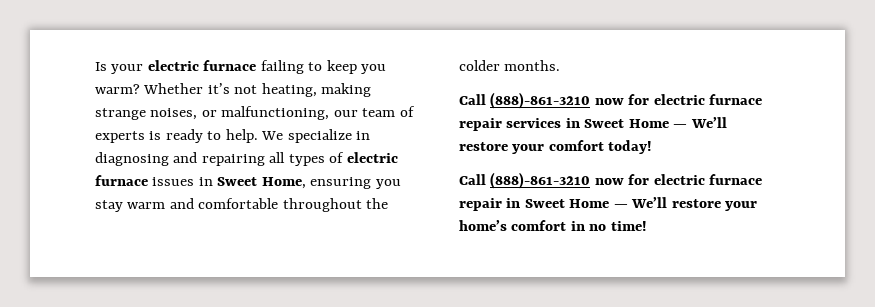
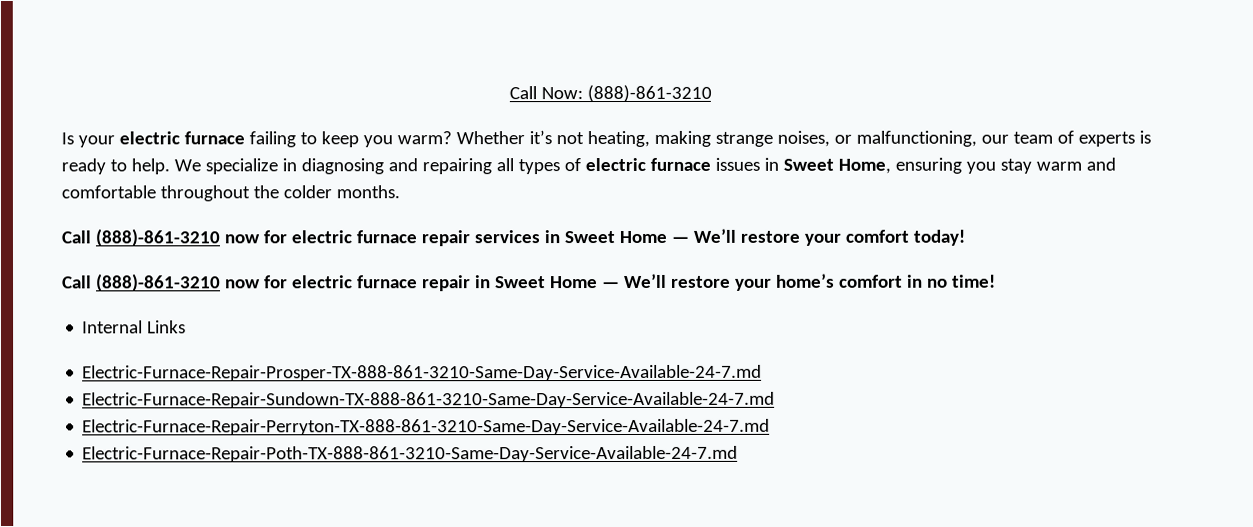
(95, 66) none -> [508,84,712,103] Call Now: (888)-861-3210 //
(647, 226) none -> [82,320,187,334] [82,364,763,382] [82,391,776,409] [82,418,771,436] [82,445,739,463] // Internal Links // Electric-Furnace-Repair-Prosper-TX-888-861-3210-Same-Day-Service-Available-24-7.md // Electric-Furnace-Repair-Sundown-TX-888-861-3210-Same-Day-Service-Available-24-7.md // Electric-Furnace-Repair-Perryton-TX-888-861-3210-Same-Day-Service-Available-24-7.md // Electric-Furnace-Repair-Poth-TX-888-861-3210-Same-Day-Service-Available-24-7.md

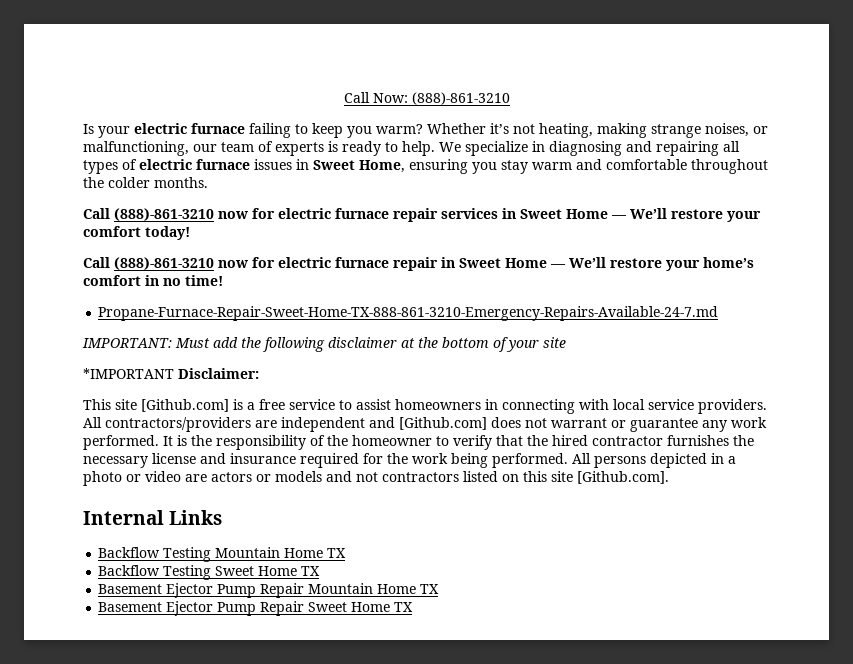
[82,320,187,334] [82,364,763,382] [82,391,776,409] [82,418,771,436] [82,445,739,463] Internal Links // Electric-Furnace-Repair-Prosper-TX-888-861-3210-Same-Day-Service-Available-24-7.md // Electric-Furnace-Repair-Sundown-TX-888-861-3210-Same-Day-Service-Available-24-7.md // Electric-Furnace-Repair-Perryton-TX-888-861-3210-Same-Day-Service-Available-24-7.md // Electric-Furnace-Repair-Poth-TX-888-861-3210-Same-Day-Service-Available-24-7.md -> [98,306,719,321] [82,337,566,352] [83,368,259,379] [83,399,767,414] [83,417,767,432] [83,435,754,450] [83,453,736,468] [83,471,669,486] [83,510,223,525] [98,547,347,562] [98,565,321,580] [98,583,440,598] [98,601,414,616] Propane-Furnace-Repair-Sweet-Home-TX-888-861-3210-Emergency-Repairs-Available-24-7.md // IMPORTANT: Must add the following disclaimer at the bottom of your site // *IMPORTANT Disclaimer: // This site [Github.com] is a free service to assist homeowners in connecting with local service providers. All contractors/providers are independent and [Github.com] does not warrant or guarantee any work performed. It is the responsibility of the homeowner to verify that the hired contractor furnishes the necessary license and insurance required for the work being performed. All persons depicted in a photo or video are actors or models and not contractors listed on this site [Github.com]. // Internal Links // Backflow Testing Mountain Home TX // Backflow Testing Sweet Home TX // Basement Ejector Pump Repair Mountain Home TX // Basement Ejector Pump Repair Sweet Home TX

